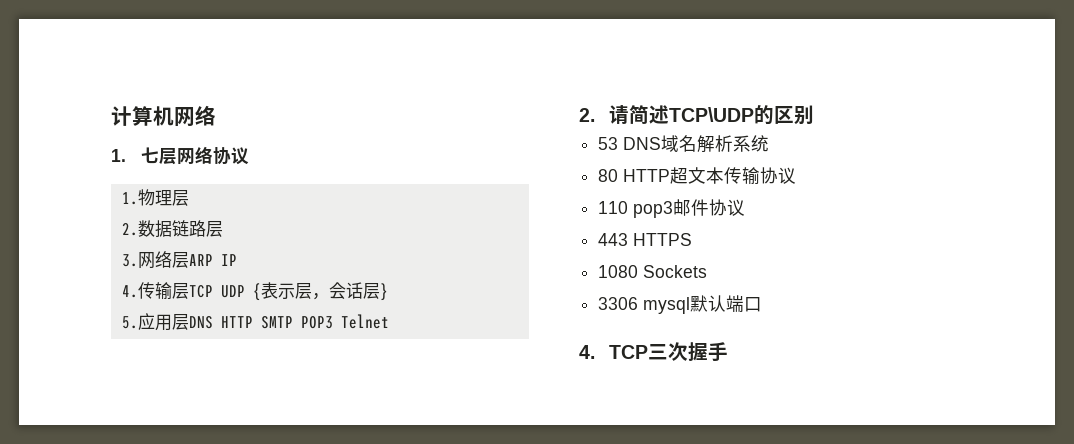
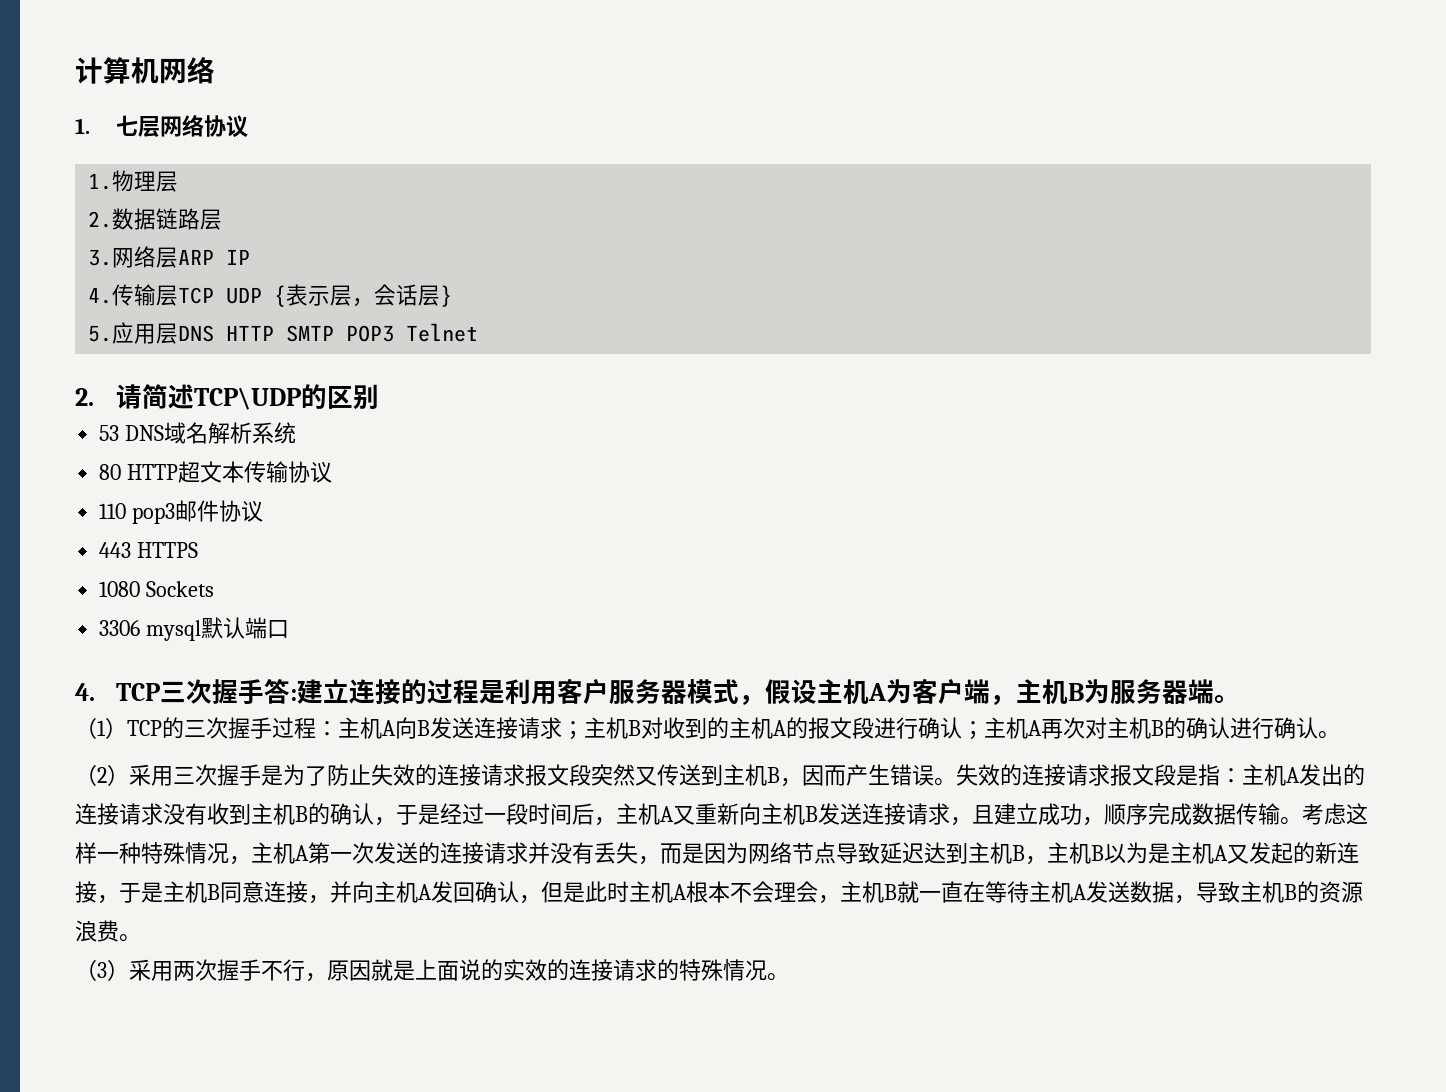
(728, 352) none -> [264,679,1241,705] [75,717,1340,740] [75,764,1365,787] [75,803,1368,826] [75,842,1359,865] [75,881,1363,904] [75,920,141,942] [75,959,789,982] 答:建立连接的过程是利用客户服务器模式，假设主机A为客户端，主机B为服务器端。 // （1）TCP的三次握手过程：主机A向B发送连接请求；主机B对收到的主机A的报文段进行确认；主机A再次对主机B的确认进行确认。 // （2）采用三次握手是为了防止失效的连接请求报文段突然又传送到主机B，因而产生错误。失效的连接请求报文段是指：主机A发出的连接请求没有收到主机B的确认，于是经过一段时间后，主机A又重新向主机B发送连接请求，且建立成功，顺序完成数据传输。考虑这样一种特殊情况，主机A第一次发送的连接请求并没有丢失，而是因为网络节点导致延迟达到主机B，主机B以为是主机A又发起的新连接，于是主机B同意连接，并向主机A发回确认，但是此时主机A根本不会理会，主机B就一直在等待主机A发送数据，导致主机B的资源浪费。 // （3）采用两次握手不行，原因就是上面说的实效的连接请求的特殊情况。

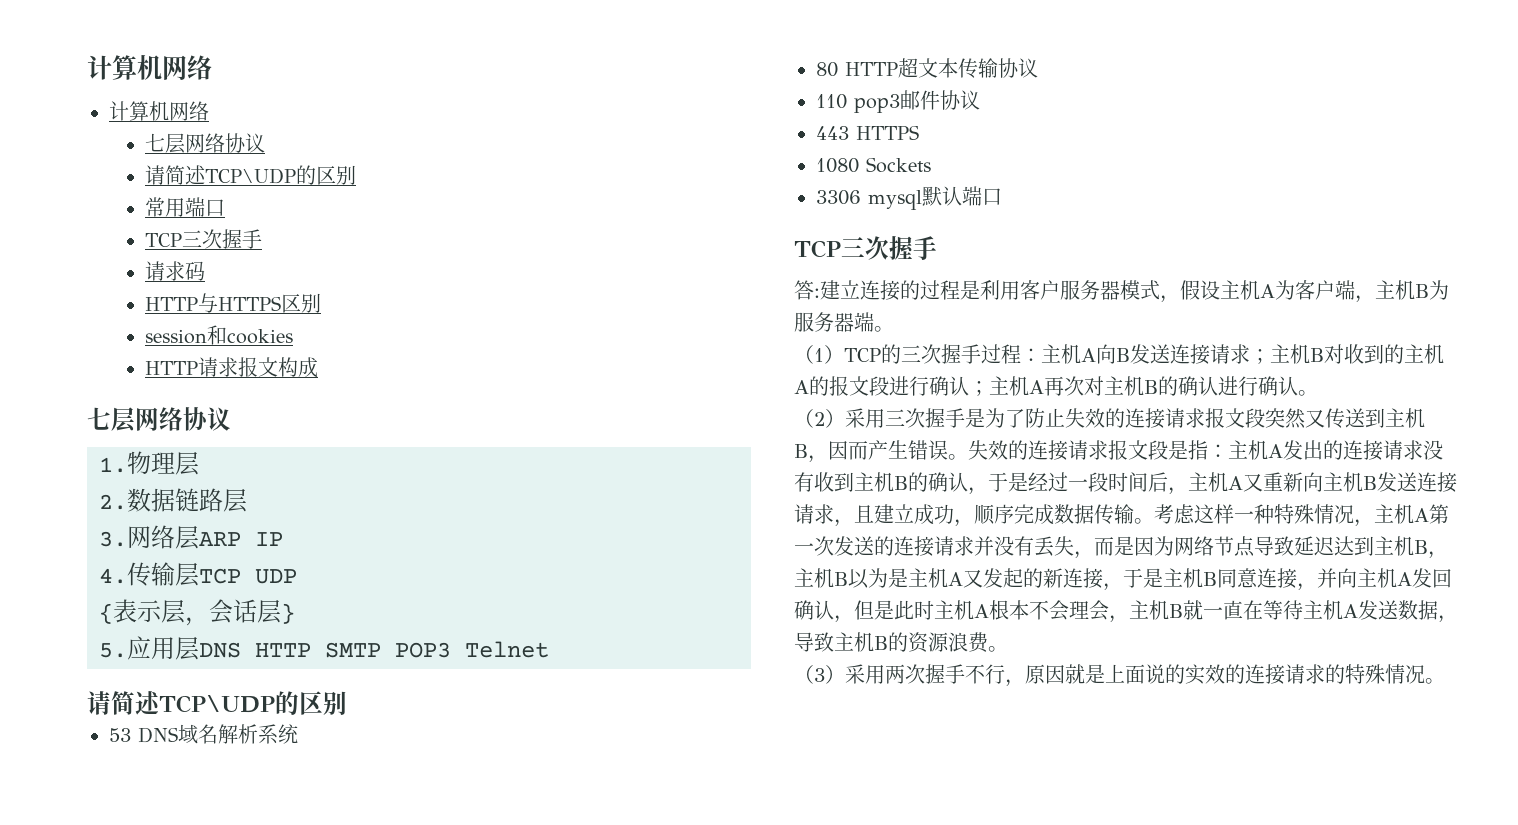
[75,57,215,84] [75,114,249,138] 计算机网络 // 1.七层网络协议 -> [87,55,212,80] [109,101,209,121] [144,133,265,154] [144,165,356,185] [144,197,225,217] [144,229,262,249] [144,261,205,281] [144,293,321,313] [144,325,293,345] [144,357,318,378] [87,407,231,432] 计算机网络 // 计算机网络 // 七层网络协议 // 请简述TCP\UDP的区别 // 常用端口 // TCP三次握手 // 请求码 // HTTP与HTTPS区别 // session和cookies // HTTP请求报文构成 // 七层网络协议
(263, 295) none -> (297, 576) //
[75,388,94,406] 2. -> (549, 649) none
[75,679,265,704] 4. TCP三次握手 -> [794,236,937,260] TCP三次握手 //

